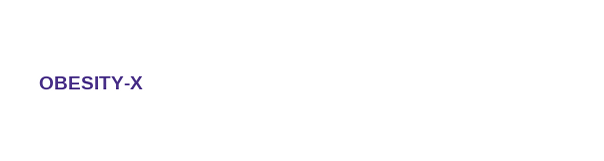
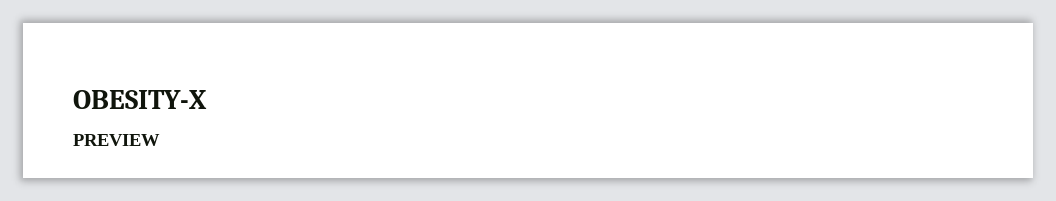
(144, 83) none -> [73,134,160,146] // PREVIEW

